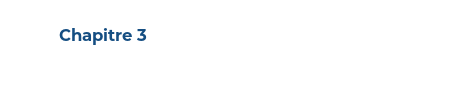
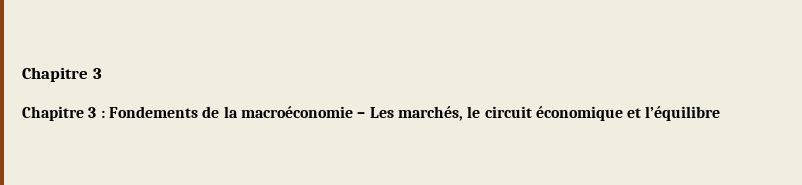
[59,28,147,45] Chapitre 3 -> [22,67,102,82] [22,106,721,121] Chapitre 3 // Chapitre 3 : Fondements de la macroéconomie – Les marchés, le circuit économique et l’équilibre

